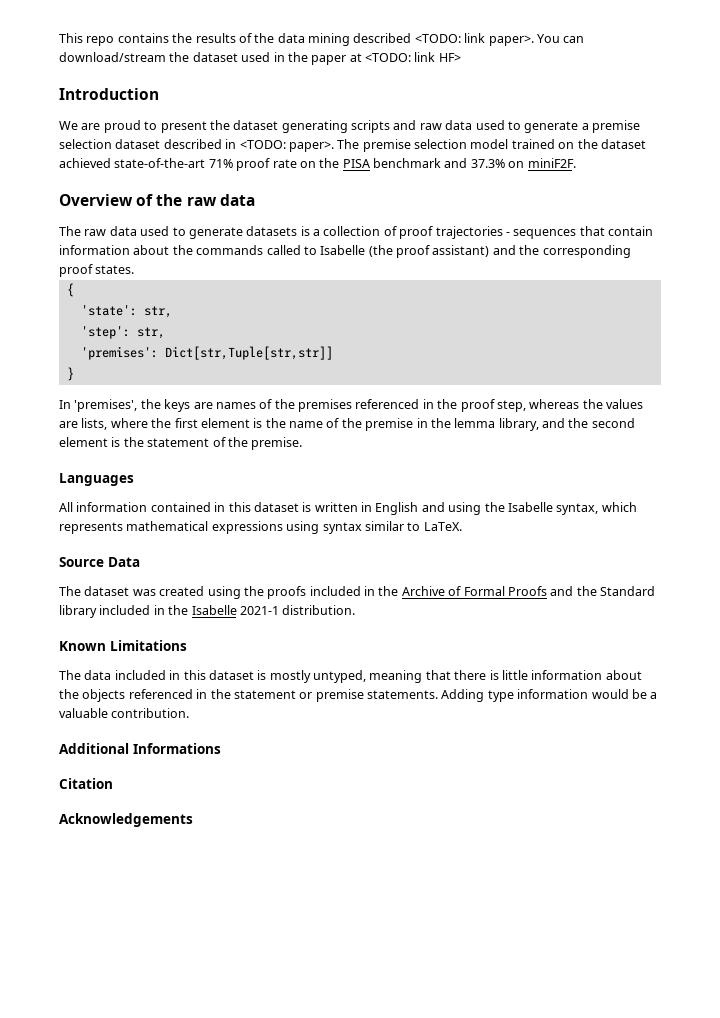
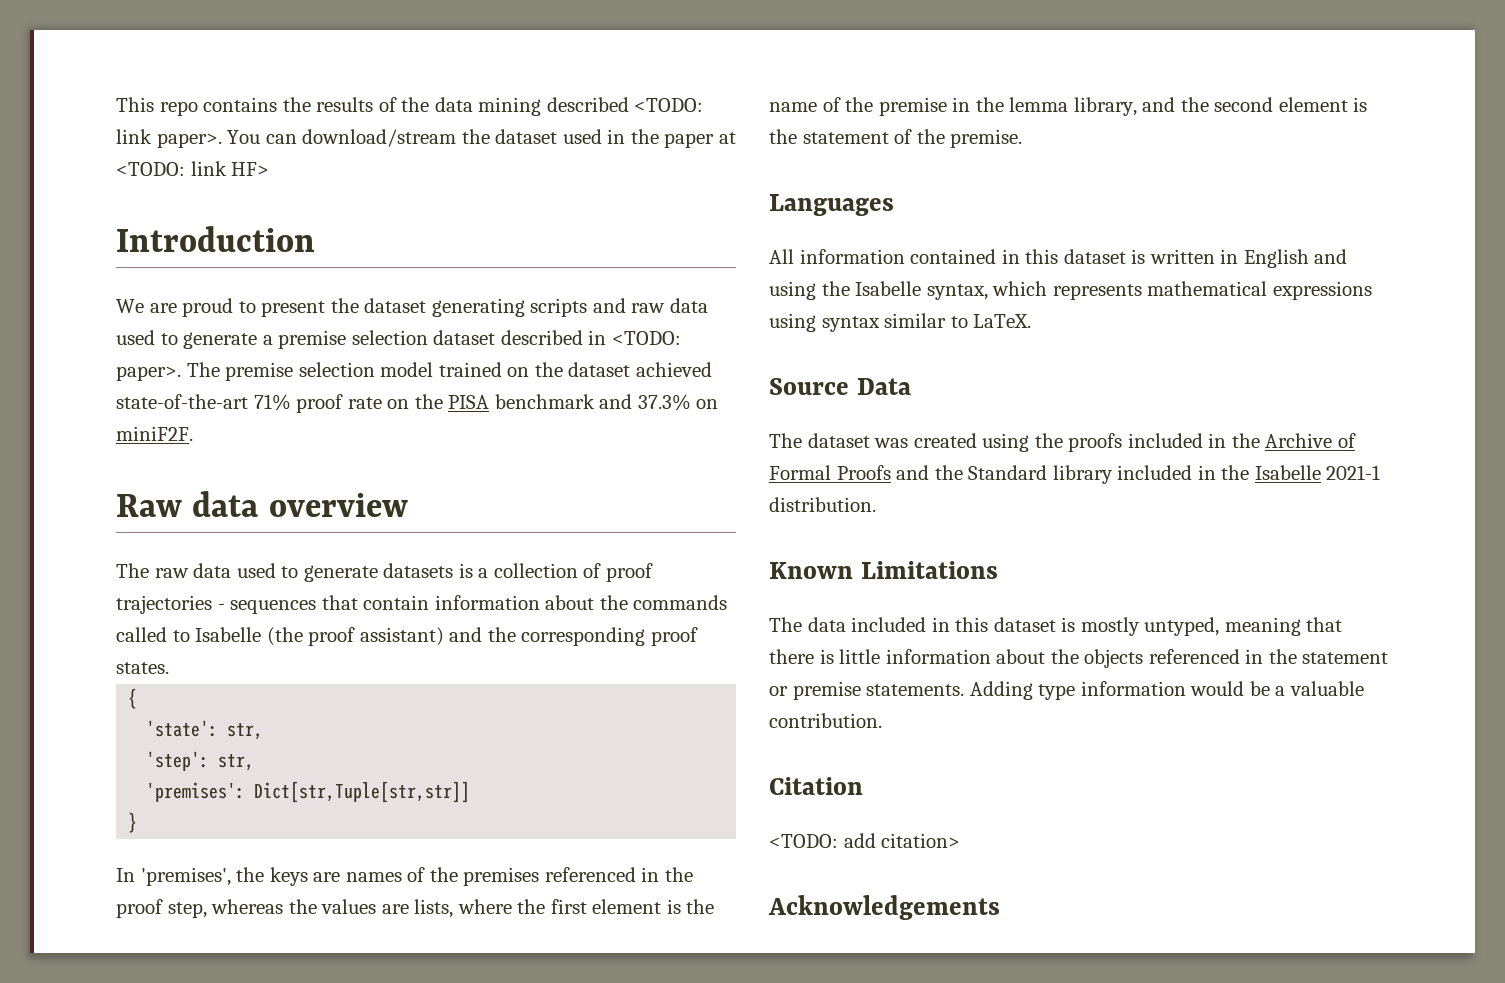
[59,194,255,206] Overview of the raw data -> [116,491,408,517] Raw data overview
[59,743,221,754] // Additional Informations -> (882, 720) none
(113, 783) none -> [769,833,961,848] // <TODO: add citation>

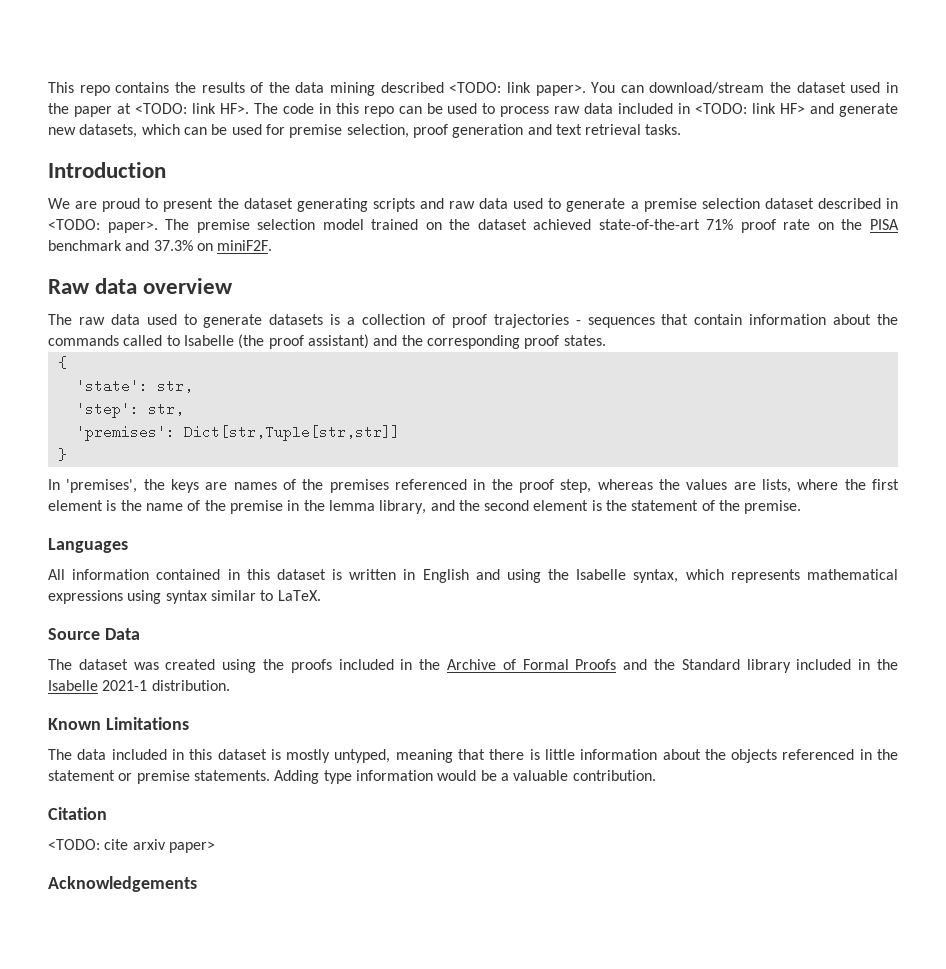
[231,162,270,176] HF> -> [219,103,899,117] [48,124,682,138] HF>. The code in this repo can be used to process raw data included in <TODO: link HF> and generate new datasets, which can be used for premise selection, proof generation and text retrieval tasks.
[843,833,961,848] add citation> -> [104,839,215,853] cite arxiv paper>

